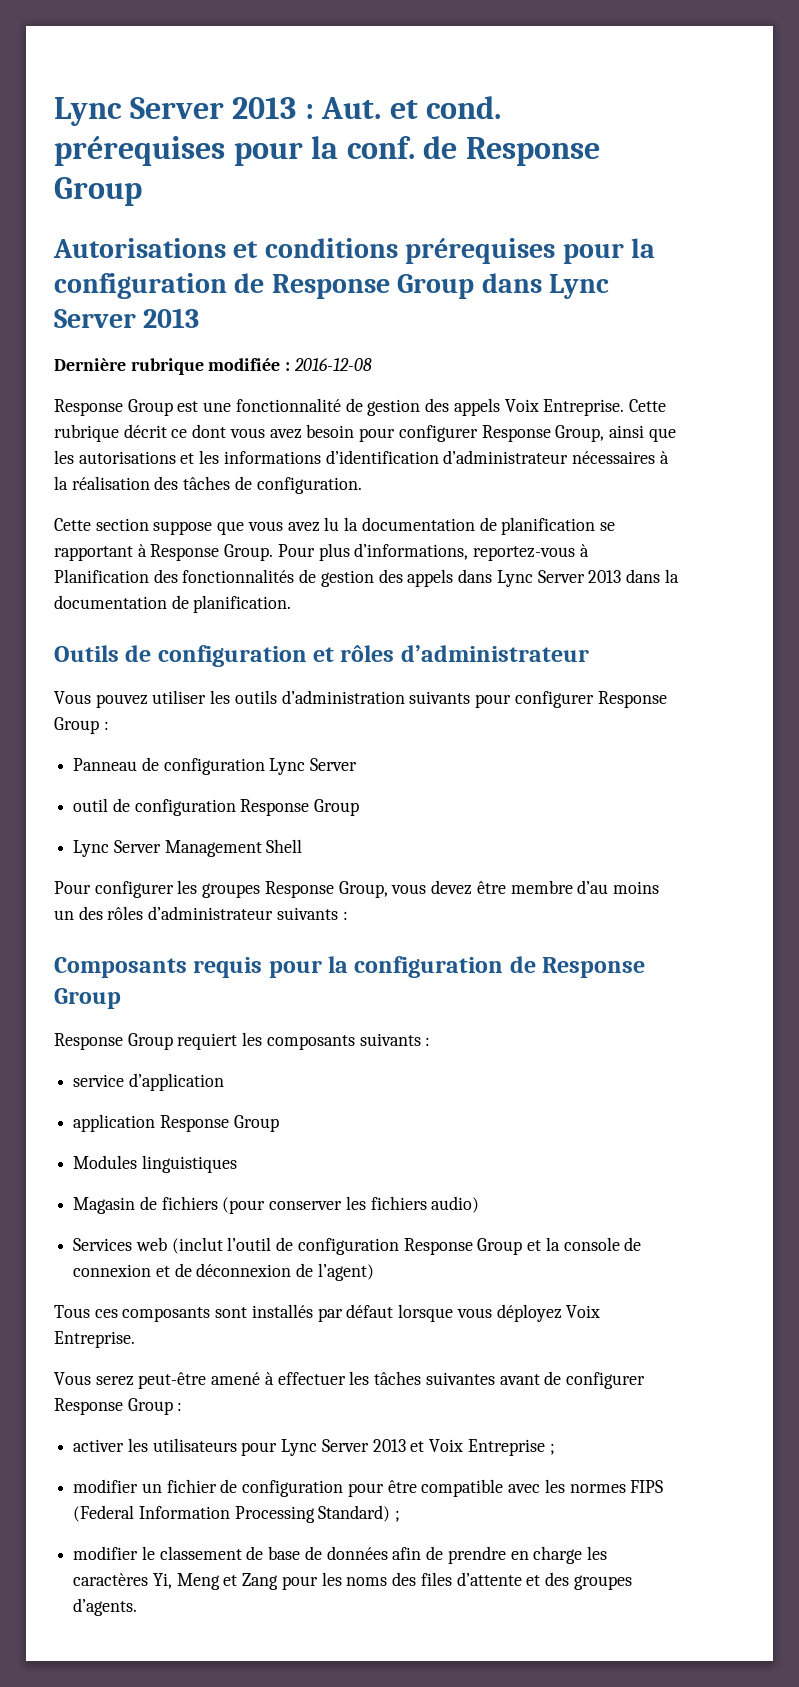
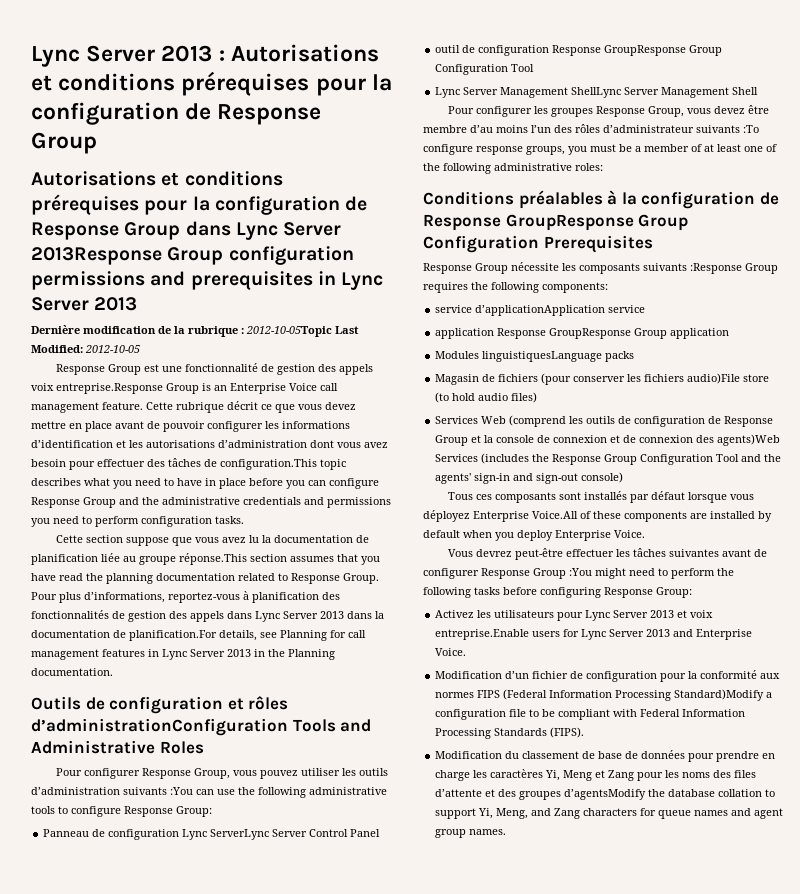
[321,96,502,119] [54,136,415,166] Aut. et cond. prérequises pour la conf. -> [230,44,379,62] [31,71,392,96] [31,102,179,125] Autorisations et conditions prérequises pour la configuration
[143,308,200,328] [54,358,372,375] 2013 // Dernière rubrique modifiée : 2016-12-08 -> [31,246,354,265] [31,271,384,290] [31,297,138,311] [31,325,359,337] [31,345,140,353] 2013Response Group configuration permissions and prerequisites in Lync Server 2013 // Dernière modification de la rubrique : 2012-10-05Topic Last Modified: 2012-10-05
[504,399,666,416] [54,424,188,442] Voix Entreprise. Cette rubrique décrit ce -> [31,383,338,394] [31,401,356,413] [31,421,350,432] [31,440,307,448] voix entreprise.Response Group is an Enterprise Voice call management feature. Cette rubrique décrit ce que vous devez mettre en place avant de pouvoir configurer les informations d’identification et les autorisations d’administration
[398,425,676,442] [54,450,669,464] [54,476,362,494] configurer Response Group, ainsi que les autorisations et les informations d’identification d’administrateur nécessaires à la réalisation des tâches de configuration. -> [97,458,346,470] [31,478,379,489] [31,497,391,508] [31,516,244,527] effectuer des tâches de configuration.This topic describes what you need to have in place before you can configure Response Group and the administrative credentials and permissions you need to perform configuration tasks.
[599,522,615,531] [54,544,147,561] se rapportant à -> [101,553,380,565] [31,573,288,584] liée au groupe réponse.This section assumes that you have read the planning documentation related to
[54,569,149,583] Planification -> [252,592,319,603] planification
[193,595,292,613] planification. -> [129,630,366,641] [31,649,335,660] [31,668,113,676] planification.For details, see Planning for call management features in Lync Server 2013 in the Planning documentation.
[400,645,589,662] [54,691,91,704] d’administrateur // Vous -> [31,718,372,736] [31,740,204,754] [55,768,257,779] d’administrationConfiguration Tools and Administrative Roles // Pour configurer Response Group, vous
[475,691,667,708] [54,717,109,734] pour configurer Response Group : -> [170,787,387,798] [31,806,212,817] :You can use the following administrative tools to configure Response Group:
[310,758,358,771] Server -> [210,829,381,840] ServerLync Server Control Panel
[314,799,360,816] Group -> [604,45,723,56] [435,64,535,75] GroupResponse Group Configuration Tool
(262, 848) none -> [571,87,730,98] ShellLync Server Management
[54,910,74,920] un -> [531,125,551,133] l’un
[342,911,348,920] [54,956,646,978] [54,988,121,1009] [54,1033,238,1050] : // Composants requis pour la configuration de Response Group // Response Group requiert -> [743,125,759,133] [423,144,777,155] [423,163,603,174] [423,190,779,209] [423,214,689,231] [423,235,653,253] [423,262,559,274] :To configure response groups, you must be a member of at least one of the following administrative roles: // Conditions préalables à la configuration de Response GroupResponse Group Configuration Prerequisites // Response Group nécessite
[425,1037,431,1046] [73,1073,224,1091] : // service d’application -> [690,263,778,274] [423,282,608,293] [435,305,646,316] :Response Group requires the following components: // service d’applicationApplication service
[233,1115,279,1132] Group -> [549,328,730,339] GroupResponse Group application
[141,1155,237,1173] linguistiques -> [482,351,635,362] linguistiquesLanguage packs
[431,1196,480,1213] [73,1237,399,1255] audio) // Services web (inclut l’outil de configuration -> [687,373,770,384] [435,392,538,403] [435,415,722,427] audio)File store (to hold audio files) // Services Web (comprend les outils de configuration de
[196,1263,374,1281] déconnexion de l’agent) -> [639,434,781,446] [435,453,782,465] [435,472,624,484] connexion des agents)Web Services (includes the Response Group Configuration Tool and the agents' sign-in and sign-out console)
[566,1305,601,1318] [54,1331,135,1348] [54,1372,274,1389] Voix Entreprise. // Vous serez peut-être amené à -> [473,511,772,522] [423,530,645,541] [447,548,563,560] Enterprise Voice.All of these components are installed by default when you deploy Enterprise Voice. // Vous devrez peut-être
[177,1402,183,1411] [73,1439,125,1452] : // activer -> [569,568,734,579] [423,587,692,598] [435,610,475,618] :You might need to perform the following tasks before configuring Response Group: // Activez
[429,1439,555,1456] [73,1479,565,1497] Voix Entreprise ; // modifier un fichier de configuration pour être compatible avec les -> [690,610,714,618] [435,629,753,640] [435,648,467,656] [435,670,781,682] voix entreprise.Enable users for Lync Server 2013 and Enterprise Voice. // Modification d’un fichier de configuration pour la conformité aux
[318,1505,401,1522] [73,1546,155,1560] Standard) ; // modifier le -> [674,689,773,701] [435,709,746,720] [435,727,585,739] [435,751,520,759] Standard)Modify a configuration file to be compliant with Federal Information Processing Standards (FIPS). // Modification du
[392,1546,444,1560] afin de -> [688,753,715,762] pour
[73,1598,138,1616] d’agents. -> [564,789,776,800] [435,808,784,819] [435,829,507,838] d’agentsModify the database collation to support Yi, Meng, and Zang characters for queue names and agent group names.

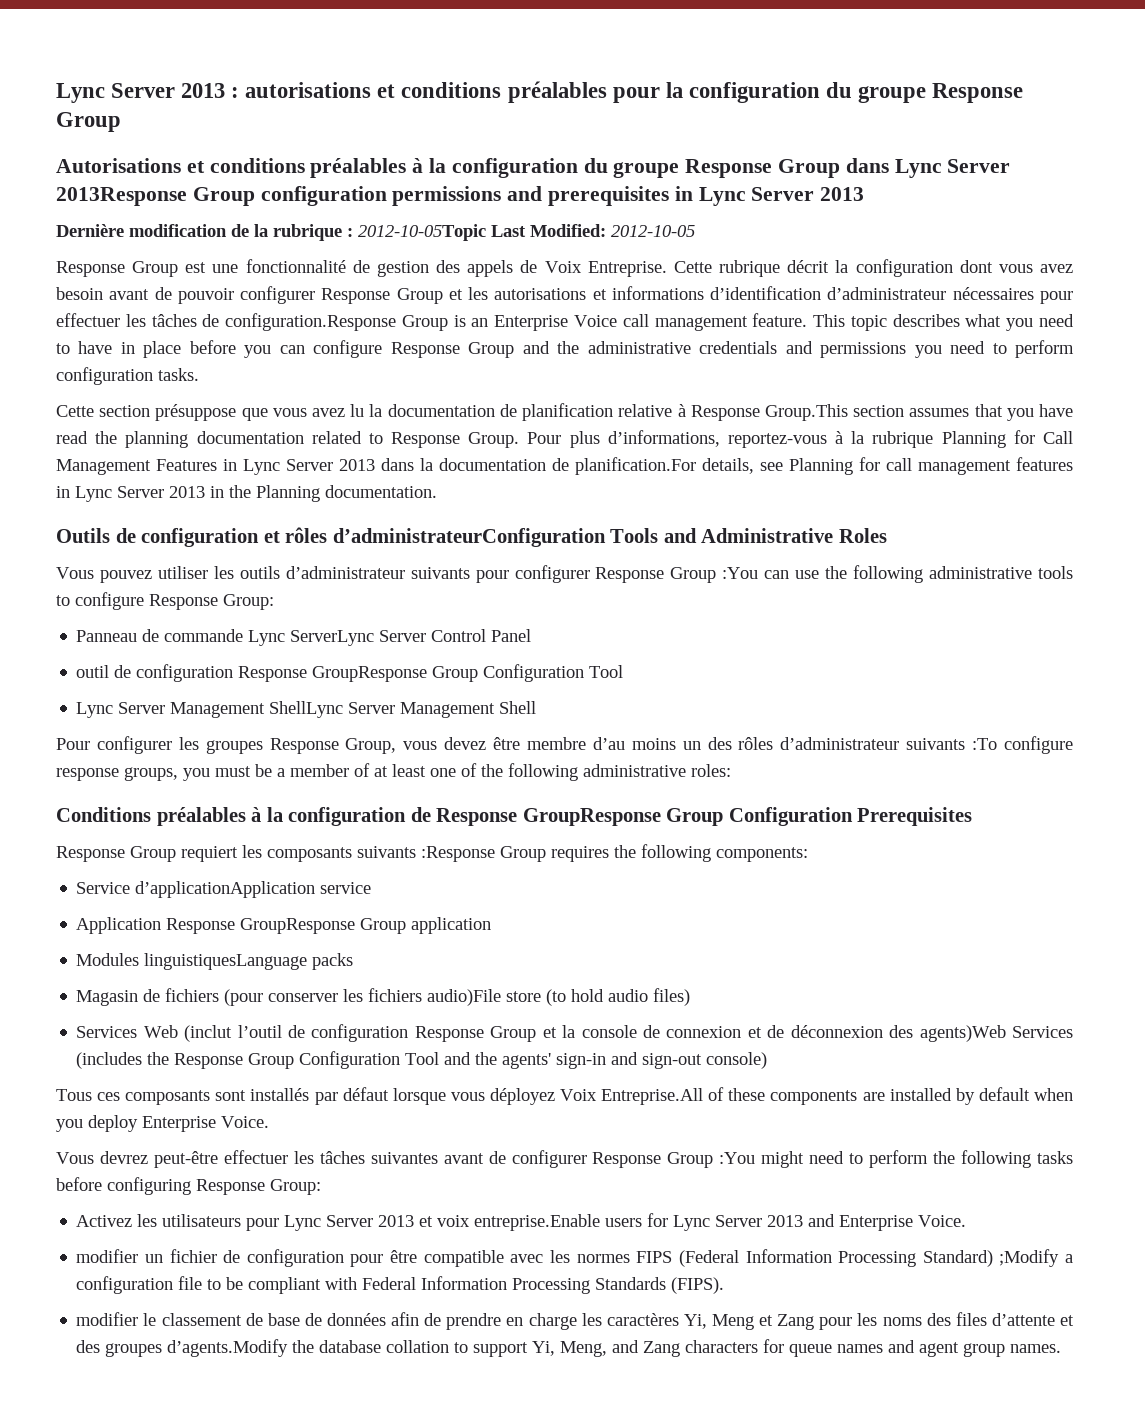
[230,44,379,62] [31,71,392,96] [31,102,212,125] Autorisations et conditions prérequises pour la configuration de -> [245,81,926,103] autorisations et conditions préalables pour la configuration du groupe
[31,194,368,215] prérequises pour la configuration de -> [310,158,680,178] préalables à la configuration du groupe
[31,383,163,394] voix entreprise.Response -> [520,259,1073,277] [56,286,1073,304] [56,313,397,331] de Voix Entreprise. Cette rubrique décrit la configuration dont vous avez besoin avant de pouvoir configurer Response Group et les autorisations et informations d’identification d’administrateur nécessaires pour effectuer les tâches de configuration.Response
[146,401,356,413] [31,421,350,432] [31,440,388,448] [31,458,317,470] Cette rubrique décrit ce que vous devez mettre en place avant de pouvoir configurer les informations d’identification et les autorisations d’administration dont vous avez besoin pour effectuer des tâches de configuration.This -> [813,314,846,327] This
[125,537,169,546] suppose -> [155,404,237,421] présuppose
[101,553,247,565] liée au groupe réponse.This -> [618,404,848,421] relative à Response Group.This
[252,592,340,603] [31,610,252,622] planification des fonctionnalités de gestion des appels dans -> [851,430,1073,448] [56,459,237,475] la rubrique Planning for Call Management Features in
[31,718,288,736] d’administrationConfiguration -> [332,528,606,547] d’administrateurConfiguration
[55,768,388,779] [31,787,167,795] Pour configurer Response Group, vous pouvez utiliser les outils d’administration suivants -> [56,565,717,583] Vous pouvez utiliser les outils d’administrateur suivants pour configurer Response Group
[108,829,180,840] configuration -> [164,629,244,642] commande
[531,125,551,133] l’un -> [682,741,701,750] un
[511,262,559,271] nécessite -> [181,846,238,862] requiert
[435,305,473,313] service -> [76,882,131,894] Service
[435,328,495,339] application -> [76,917,162,934] Application
[509,415,722,427] (comprend les outils de configuration de -> [184,1024,409,1042] (inclut l’outil de configuration
[639,435,694,443] connexion -> [790,1025,883,1038] déconnexion
[473,511,578,522] Enterprise Voice.All -> [560,1088,704,1105] Voix Entreprise.All
[435,671,530,679] Modification d’un -> [76,1249,163,1263] modifier un
[688,670,781,679] la conformité aux -> [390,1250,570,1267] être compatible avec les
[674,689,765,701] Standard)Modify -> [922,1249,1060,1267] Standard) ;Modify
[435,751,520,759] Modification du -> [76,1312,157,1326] modifier le
[688,753,715,762] pour -> [391,1312,442,1326] afin de
[564,789,647,800] d’agentsModify -> [167,1339,289,1357] d’agents.Modify

